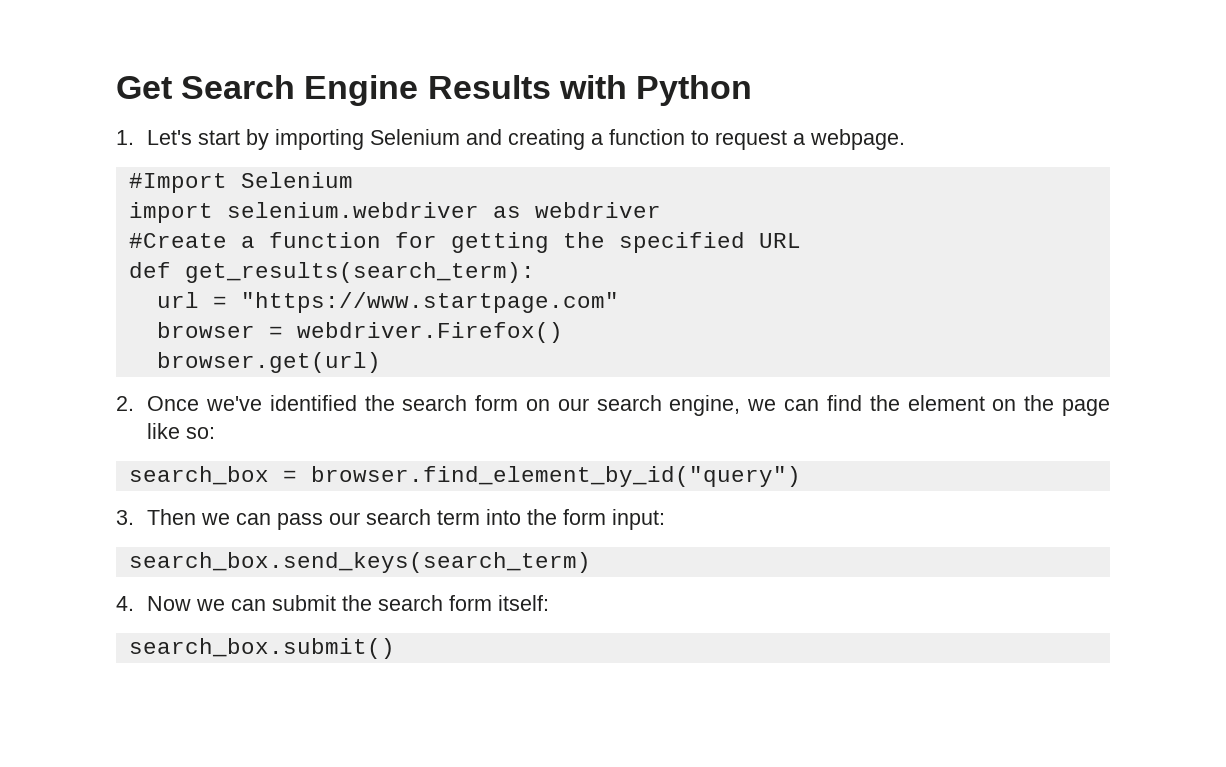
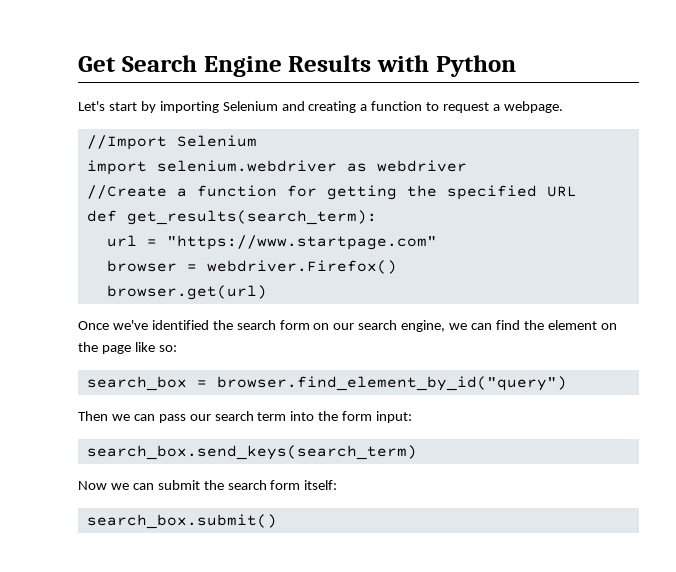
[116,130,134,145] 1. -> (516, 66) none
[128,173,227,193] #Import -> [86,135,167,150] //Import
[128,233,227,248] #Create -> [86,185,167,199] //Create
[116,396,134,411] 2. -> (267, 292) none
[116,510,134,525] 3. -> (567, 383) none
[116,596,134,611] 4. -> (417, 452) none

